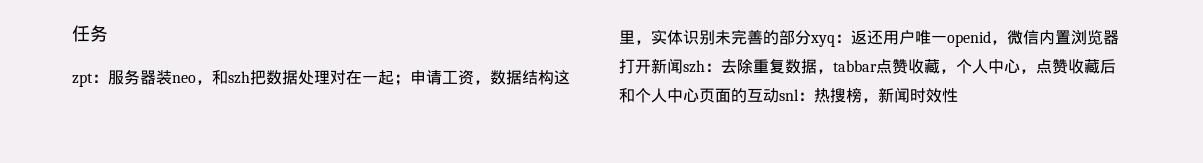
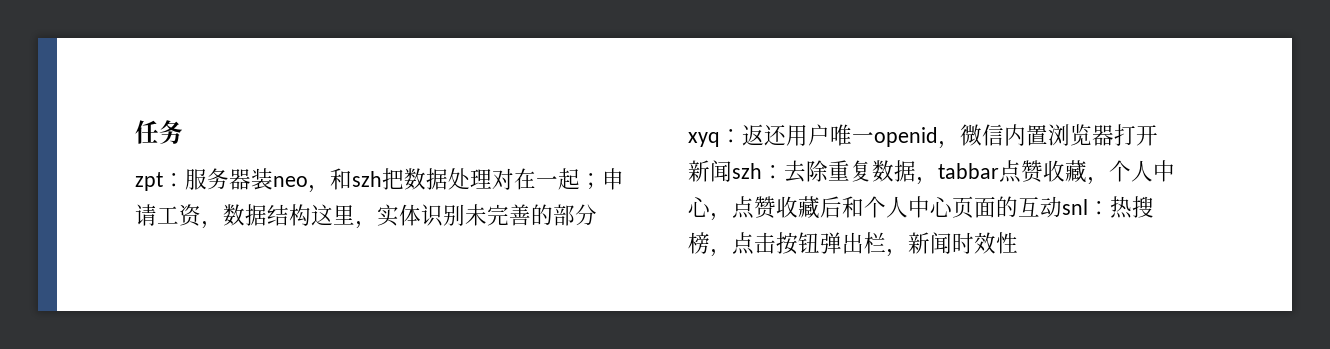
(878, 100) none -> [732,232,908,257] 点击按钮弹出栏，

